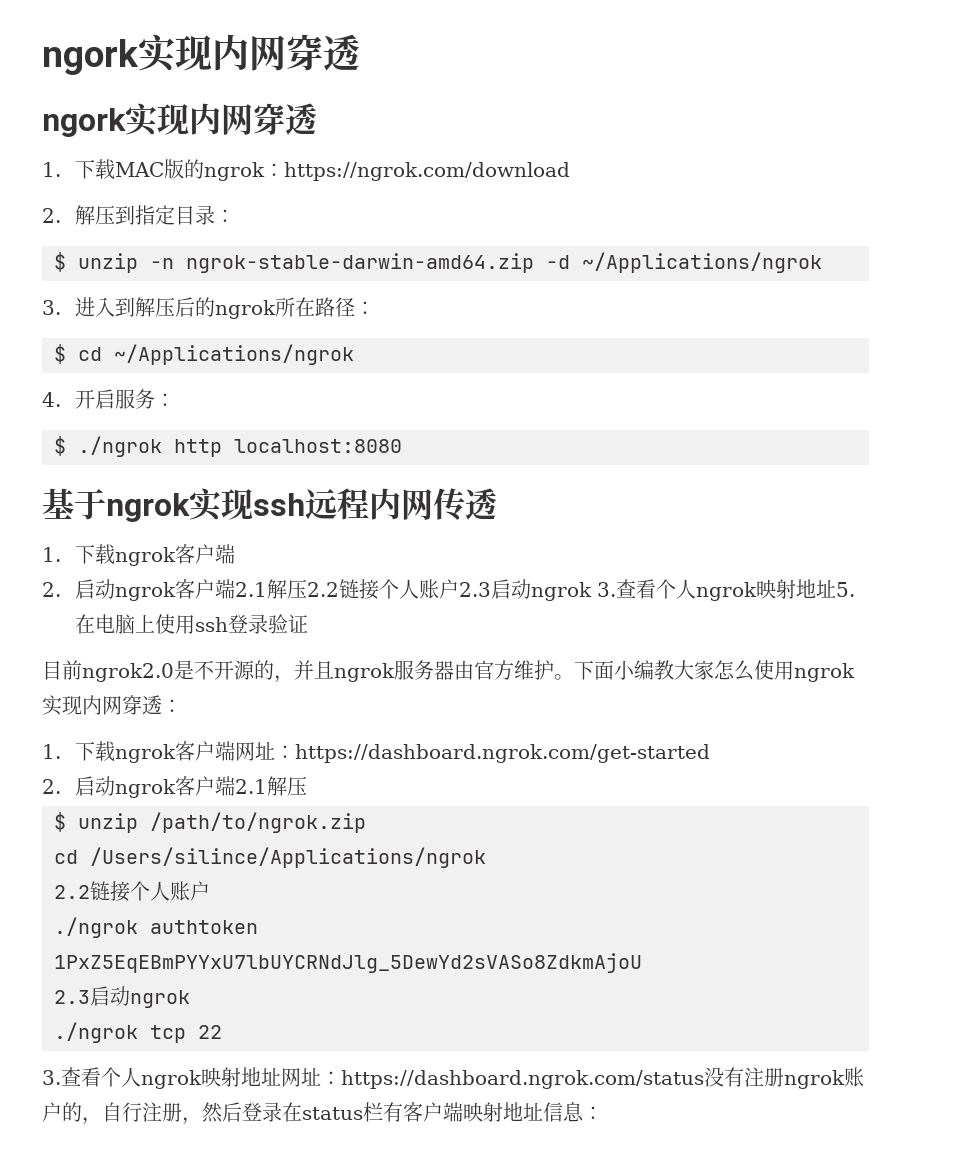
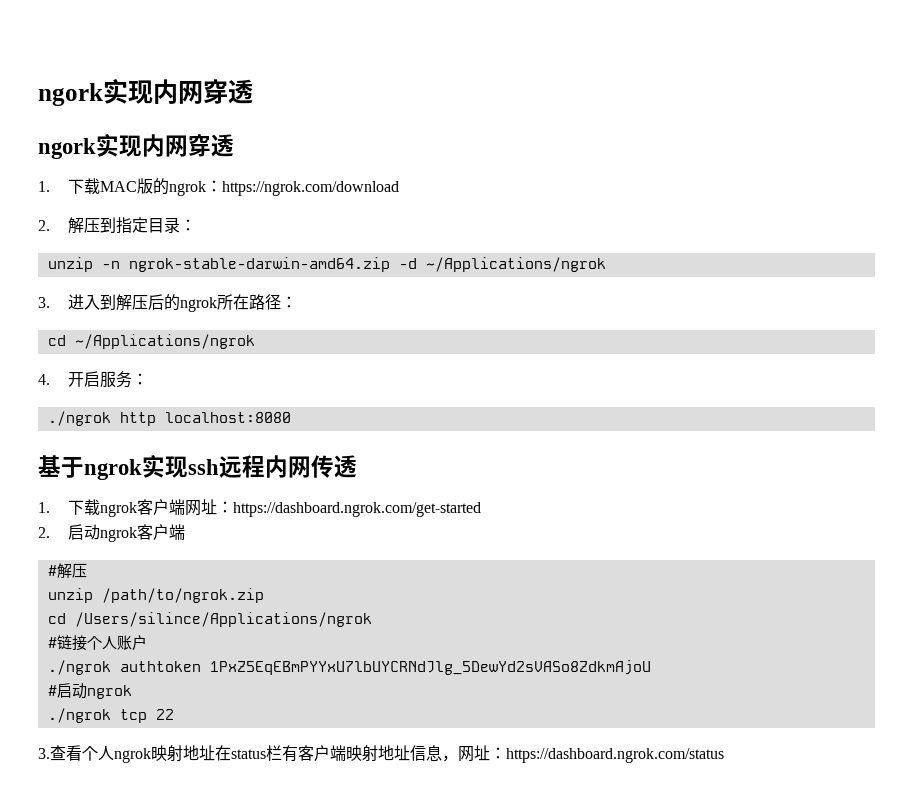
[54,252,66,272] $ -> (196, 225) none
[54,344,66,364] $ -> (297, 302) none
[54,436,66,456] $ -> (148, 379) none
[42,579,855,601] [74,614,308,634] [42,660,855,683] [42,695,182,716] [42,741,235,763] // 2.启动ngrok客户端2.1解压2.2链接个人账户2.3启动ngrok 3.查看个人ngrok映射地址5.在电脑上使用ssh登录验证 // 目前ngrok2.0是不开源的，并且ngrok服务器由官方维护。下面小编教大家怎么使用ngrok实现内网穿透： // 1.下载ngrok客户端 -> (185, 507) none
[234,779,267,794] 2.1 -> [47,565,57,576] // #
[54,812,66,832] $ -> (87, 570) none
[54,885,90,899] 2.2 -> [47,637,57,648] #
[54,990,90,1004] 2.3 -> [47,685,57,696] #
[281,1067,864,1089] [42,1102,282,1125] 网址：https://dashboard.ngrok.com/status没有注册ngrok账户的，自行注册，然后登录 -> (215, 753) none
[583,1106,603,1120] ： -> [442,745,724,763] ，网址：https://dashboard.ngrok.com/status

